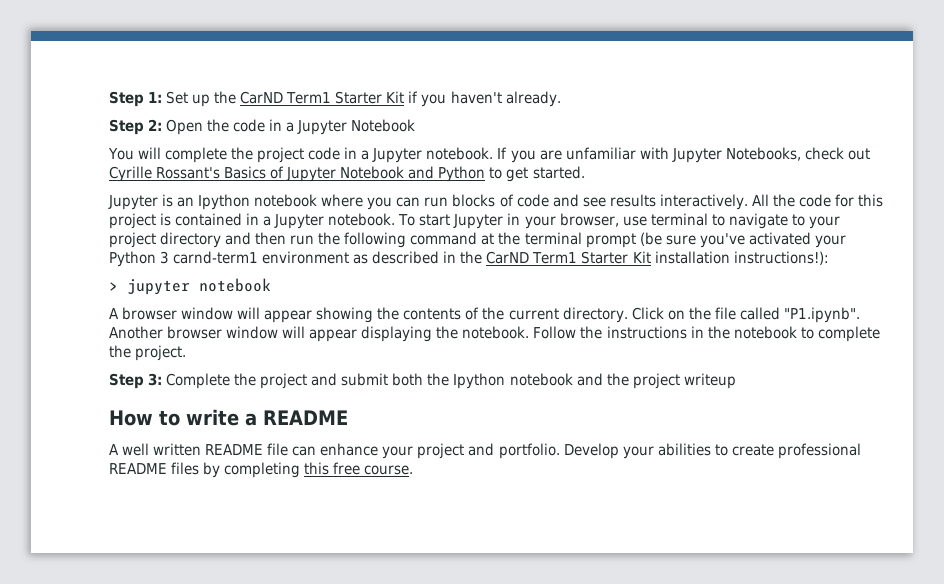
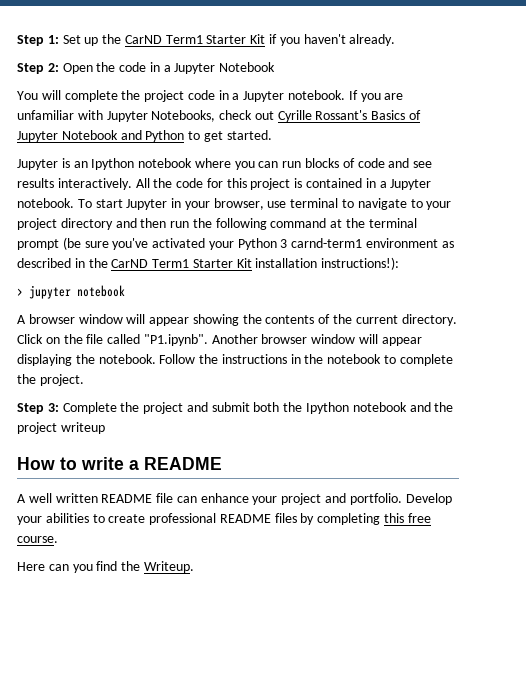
(414, 470) none -> [17,561,194,573] // Here can you find the Writeup.

